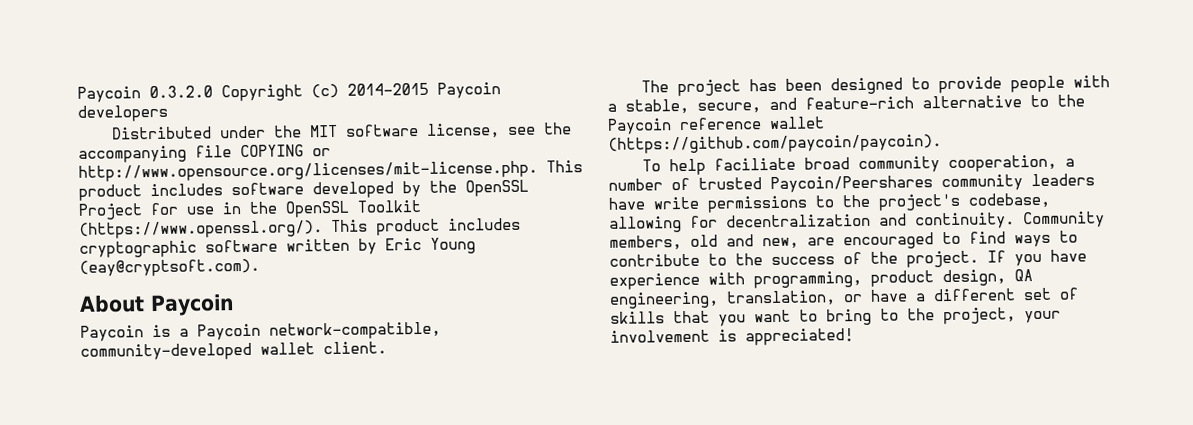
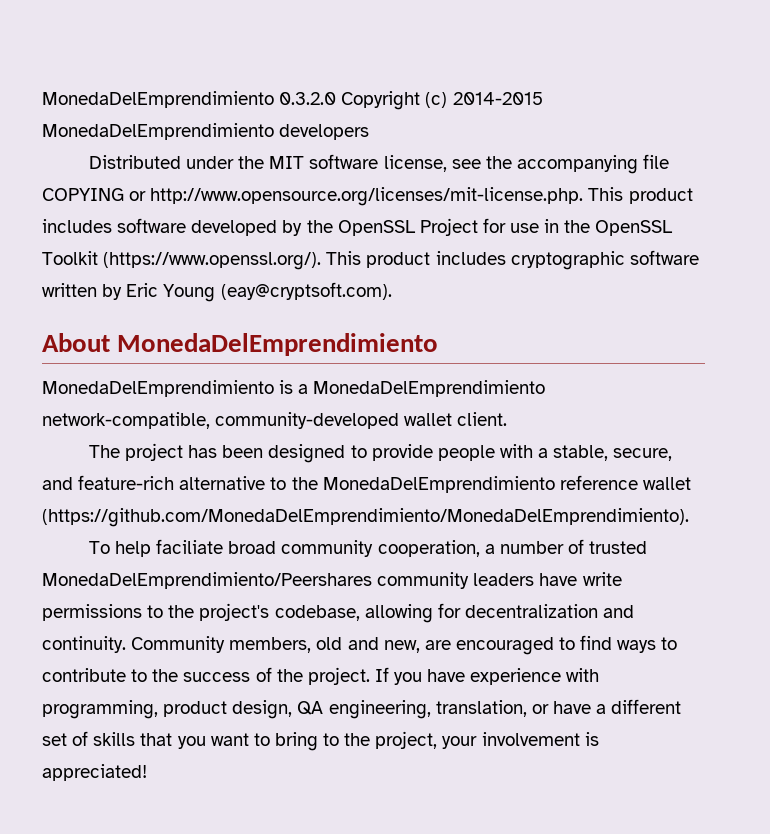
[77,86,141,103] Paycoin -> [42,91,274,108] MonedaDelEmprendimiento
[437,82,501,99] Paycoin -> [42,123,274,140] MonedaDelEmprendimiento
[150,294,234,317] [80,325,144,342] Paycoin // Paycoin -> [117,333,439,356] [42,380,274,397] MonedaDelEmprendimiento // MonedaDelEmprendimiento
[197,323,261,341] Paycoin -> [313,380,546,397] MonedaDelEmprendimiento
[607,118,672,135] Paycoin -> [322,476,555,493] MonedaDelEmprendimiento
[608,134,942,154] (https://github.com/paycoin/paycoin). -> [42,508,689,527] (https://github.com/MonedaDelEmprendimiento/MonedaDelEmprendimiento).
[770,175,933,194] Paycoin/Peershares -> [42,572,372,589] MonedaDelEmprendimiento/Peershares

